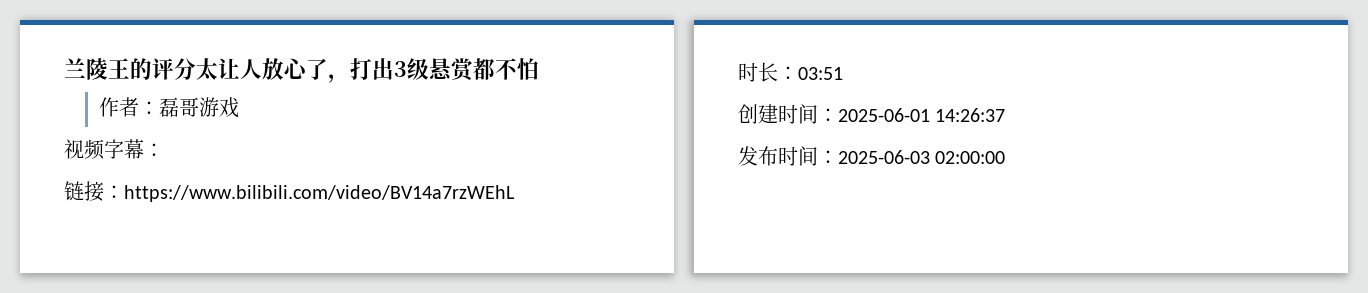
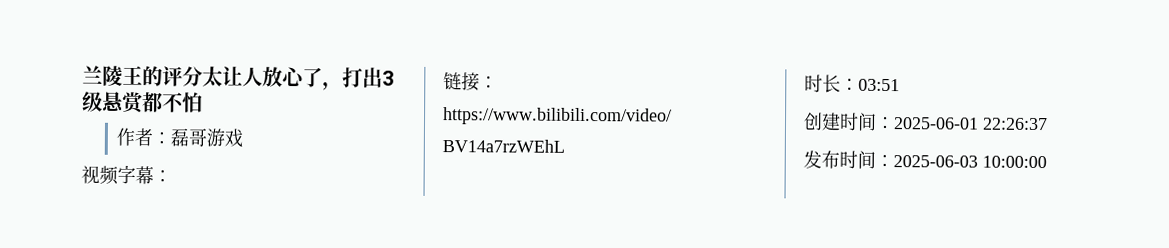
[935,108,1006,122] 14:26:37 -> [982,117,1048,131] 22:26:37
[935,151,1006,164] 02:00:00 -> [982,155,1047,169] 10:00:00

